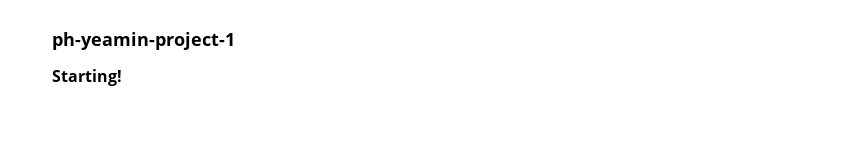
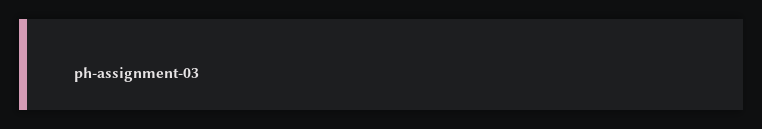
[52,32,235,50] [52,69,122,86] ph-yeamin-project-1 // Starting! -> [74,67,199,82] ph-assignment-03

